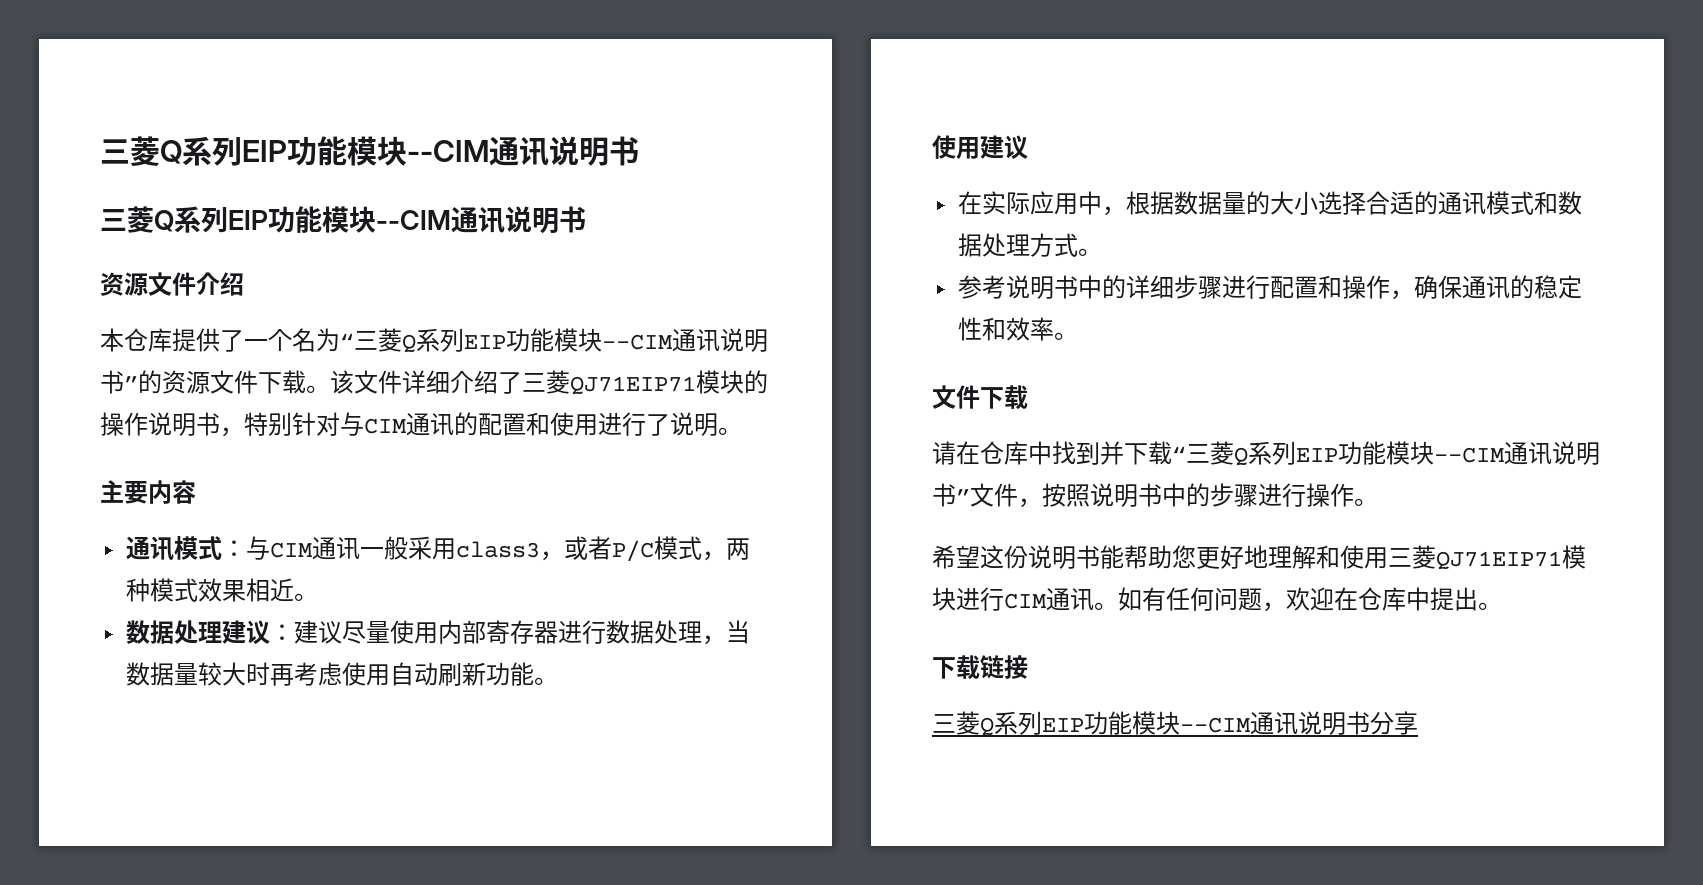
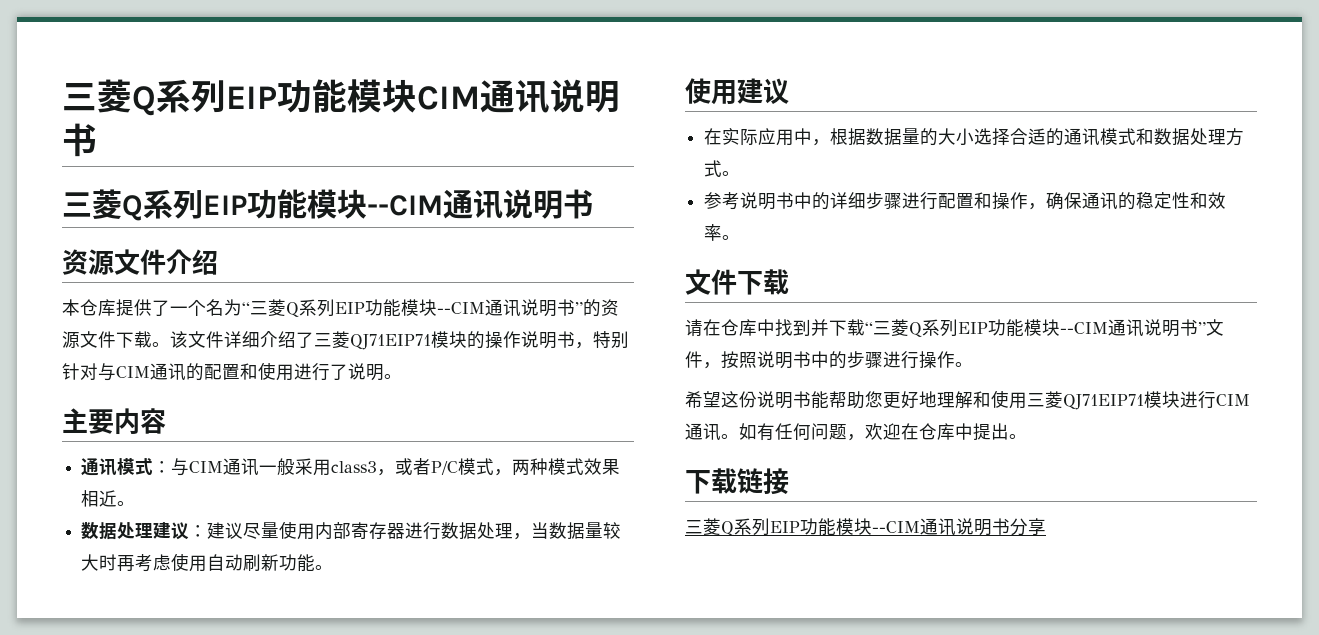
[100,136,489,166] 三菱Q系列EIP功能模块--CIM -> [62,79,480,116] 三菱Q系列EIP功能模块CIM

